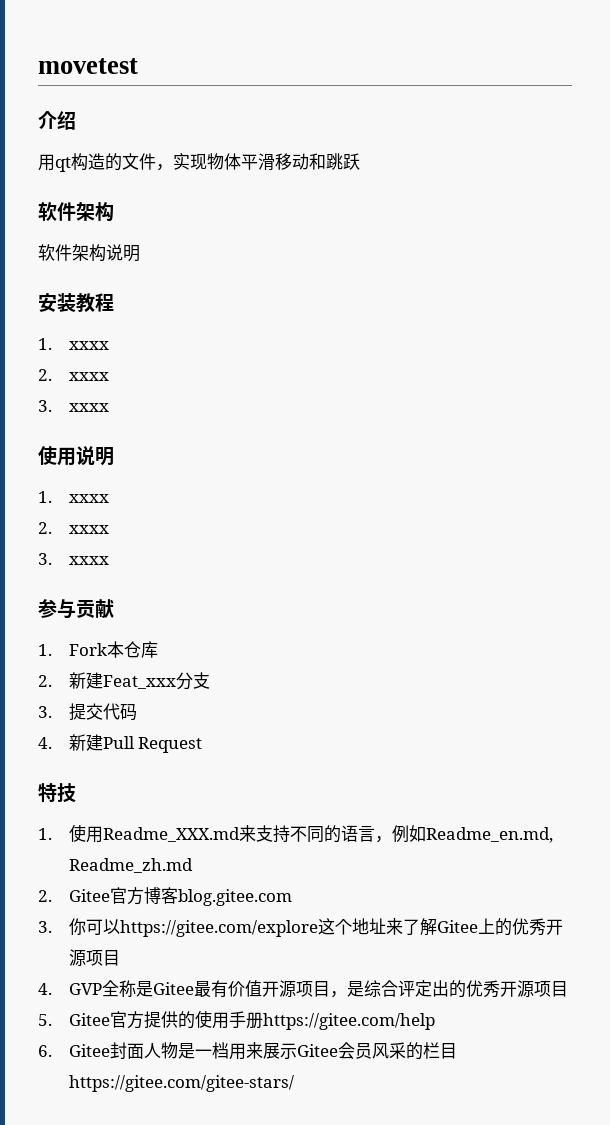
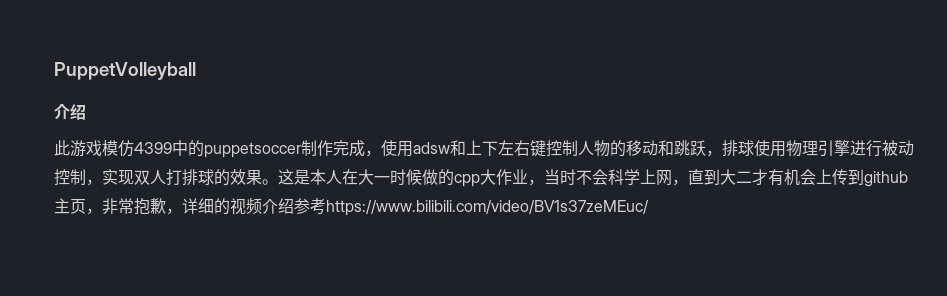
[38,58,138,74] movetest -> [54,62,196,80] PuppetVolleyball
[38,153,360,172] [38,202,114,222] [38,244,140,262] [38,293,114,312] [38,338,109,350] [38,369,109,381] [38,400,109,412] [38,446,114,466] [38,491,109,503] [38,522,109,534] [38,553,109,565] [38,599,114,619] [38,641,158,658] [38,672,210,690] [38,703,137,721] [38,734,203,753] [38,783,76,803] [38,824,553,843] [68,858,193,873] [38,887,292,906] [38,918,563,937] [68,949,120,967] [38,980,568,998] [38,1010,435,1030] [38,1042,457,1060] [68,1075,294,1092] 用qt构造的文件，实现物体平滑移动和跳跃 // 软件架构 // 软件架构说明 // 安装教程 // 1. xxxx // 2. xxxx // 3. xxxx // 使用说明 // 1. xxxx // 2. xxxx // 3. xxxx // 参与贡献 // 1. Fork本仓库 // 2.新建Feat_xxx分支 // 3.提交代码 // 4.新建Pull Request // 特技 // 1.使用Readme_XXX.md来支持不同的语言，例如Readme_en.md, Readme_zh.md // 2. Gitee官方博客blog.gitee.com // 3.你可以https://gitee.com/explore这个地址来了解Gitee上的优秀开源项目 // 4. GVP全称是Gitee最有价值开源项目，是综合评定出的优秀开源项目 // 5. Gitee官方提供的使用手册https://gitee.com/help // 6. Gitee封面人物是一档用来展示Gitee会员风采的栏目https://gitee.com/gitee-stars/ -> [54,140,914,158] [54,169,908,187] [54,198,649,216] 此游戏模仿4399中的puppetsoccer制作完成，使用adsw和上下左右键控制人物的移动和跳跃，排球使用物理引擎进行被动控制，实现双人打排球的效果。这是本人在大一时候做的cpp大作业，当时不会科学上网，直到大二才有机会上传到github主页，非常抱歉，详细的视频介绍参考https://www.bilibili.com/video/BV1s37zeMEuc/

